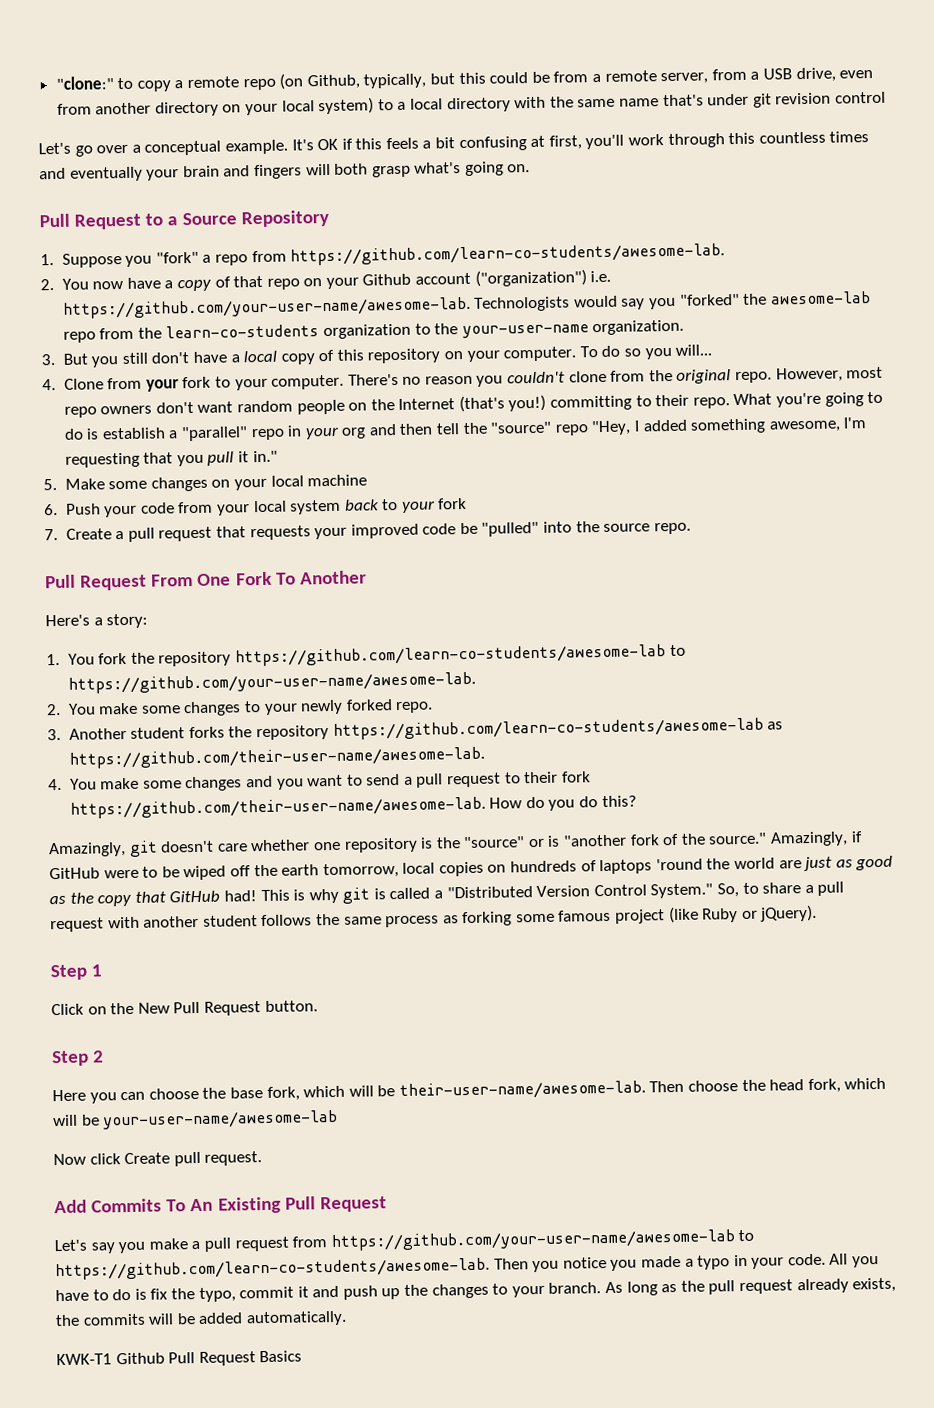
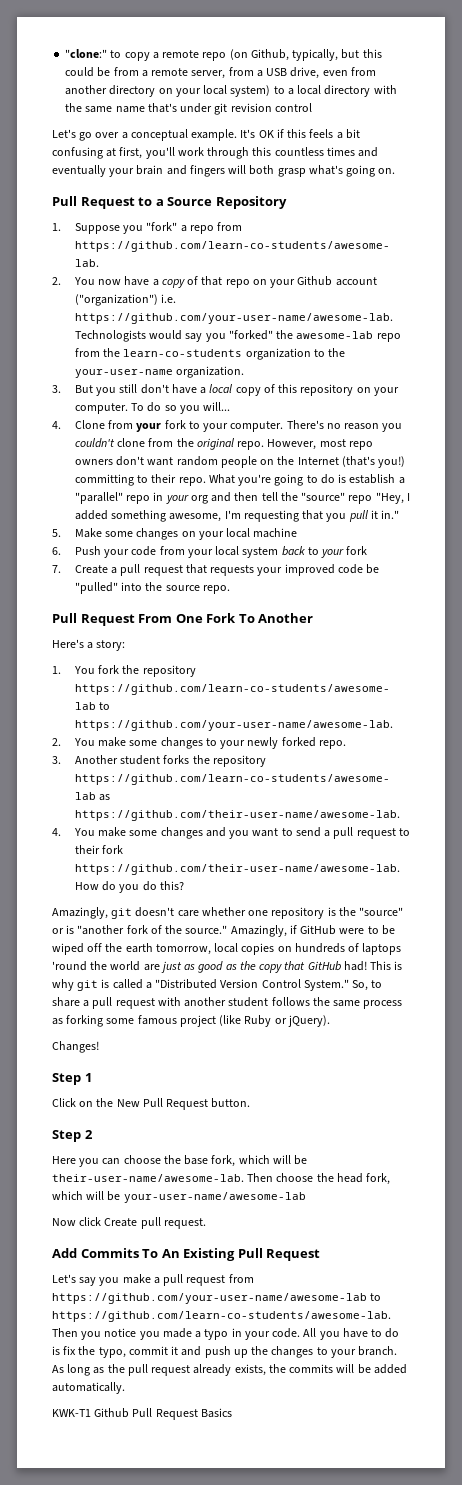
(818, 913) none -> [52,1041,99,1053] // Changes!

